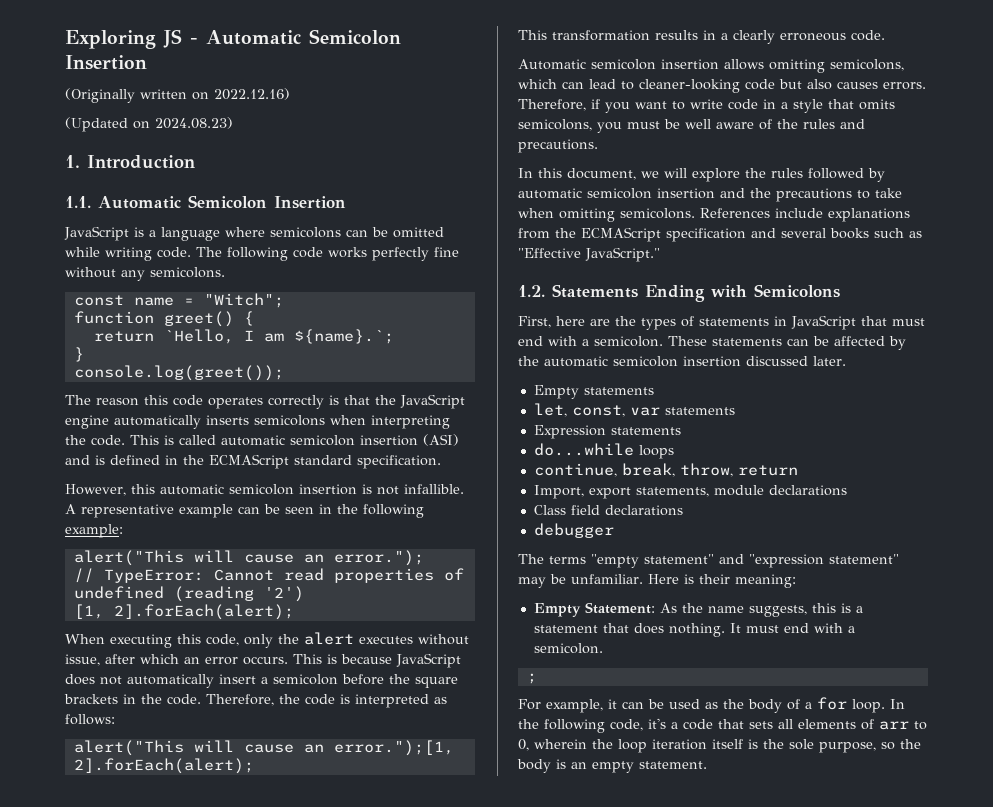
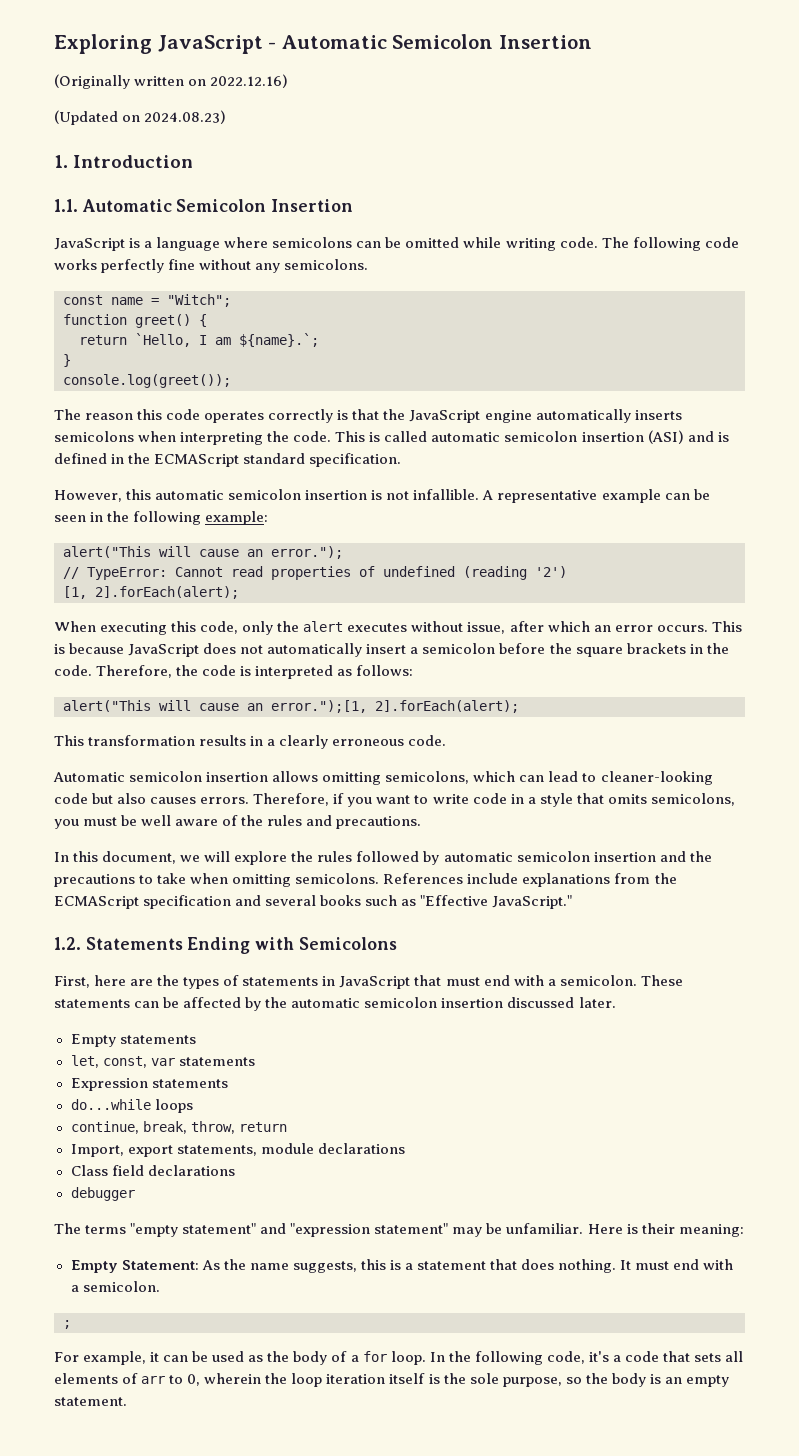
[163,29,182,48] JS -> [157,35,263,54] JavaScript

